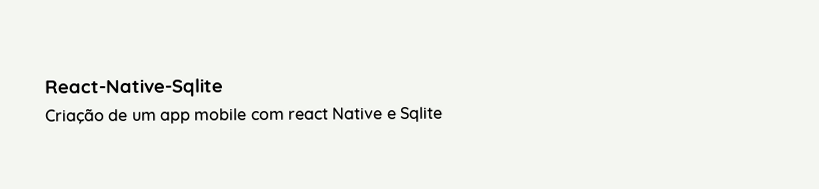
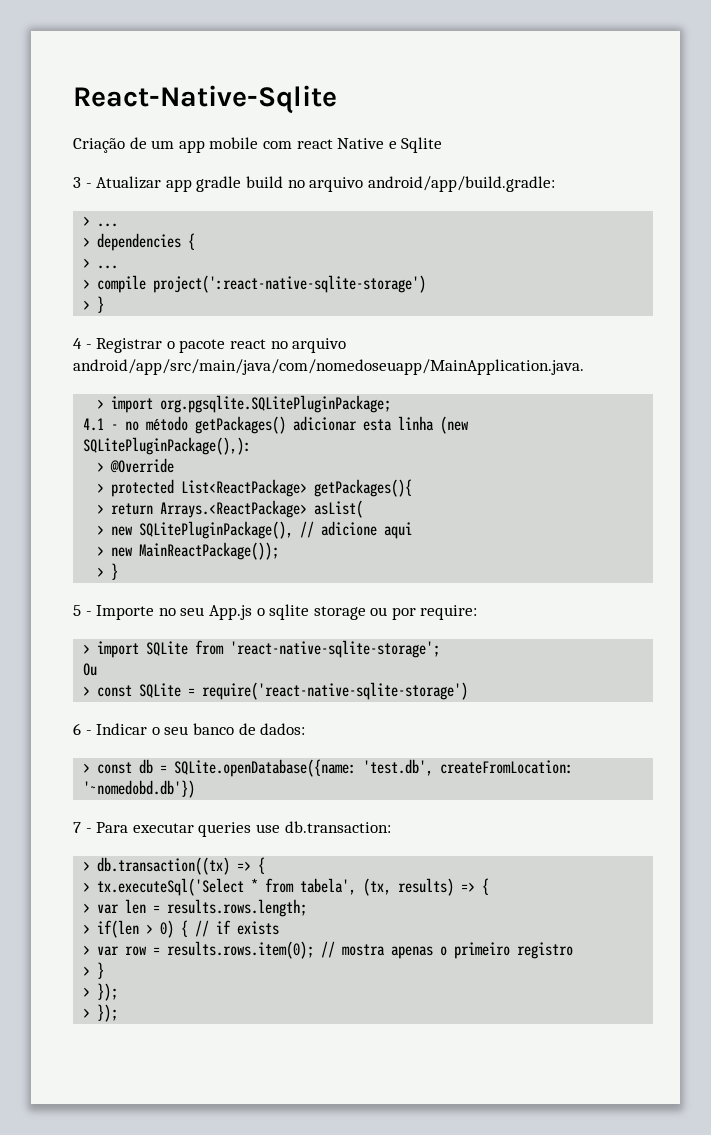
(443, 114) none -> [73,176,555,192] [83,216,119,227] [83,233,196,251] [83,258,119,269] [83,275,427,293] [83,296,105,313] [73,338,347,353] [73,359,584,375] [97,395,392,413] [83,416,470,434] [83,437,252,455] [97,458,175,473] [97,479,413,497] [97,500,364,518] [97,521,413,539] [97,542,280,560] [97,563,119,580] [73,604,478,620] [83,640,441,658] [83,663,98,676] [83,682,469,700] [73,723,306,735] [83,759,574,777] [83,780,196,798] [73,821,391,837] [83,857,266,875] [83,878,490,896] [83,899,308,917] [83,920,280,938] [83,941,574,959] [83,962,105,979] [83,983,119,1001] [83,1004,119,1022] // 3 - Atualizar app gradle build no arquivo android/app/build.gradle: // > ... // > dependencies { // > ... // > compile project(':react-native-sqlite-storage') // > } // 4 - Registrar o pacote react no arquivo android/app/src/main/java/com/nomedoseuapp/MainApplication.java. // > import org.pgsqlite.SQLitePluginPackage; // 4.1 - no método getPackages() adicionar esta linha (new SQLitePluginPackage(),): // > @Override // > protected List<ReactPackage> getPackages(){ // > return Arrays.<ReactPackage> asList( // > new SQLitePluginPackage(), // adicione aqui // > new MainReactPackage()); // > } // 5 - Importe no seu App.js o sqlite storage ou por require: // > import SQLite from 'react-native-sqlite-storage'; // Ou // > const SQLite = require('react-native-sqlite-storage') // 6 - Indicar o seu banco de dados: // > const db = SQLite.openDatabase({name: 'test.db', createFromLocation: '~nomedobd.db'}) // 7 - Para executar queries use db.transaction: // > db.transaction((tx) => { // > tx.executeSql('Select * from tabela', (tx, results) => { // > var len = results.rows.length; // > if(len > 0) { // if exists // > var row = results.rows.item(0); // mostra apenas o primeiro registro // > } // > }); // > });

